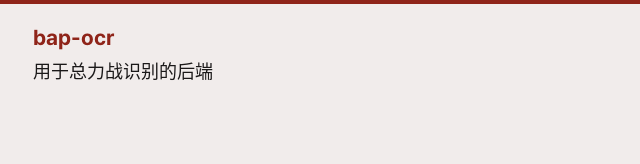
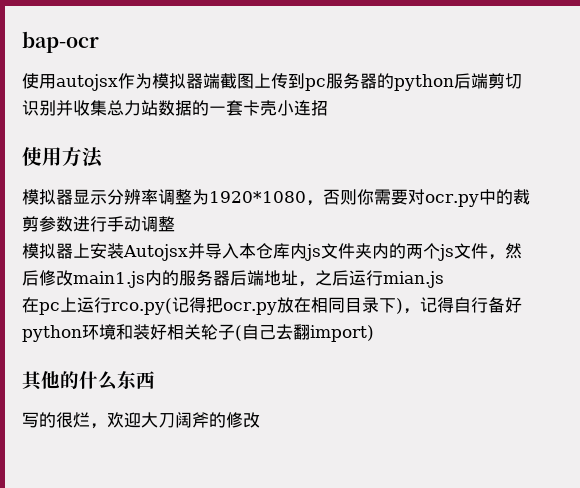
[33,62,213,81] 用于总力战识别的后端 -> [22,73,522,91] [22,100,328,116] [22,147,103,168] [22,189,530,207] [22,216,175,232] [22,243,522,261] [22,270,444,288] [22,297,522,315] [22,324,374,342] [22,371,155,391] [22,412,260,429] 使用autojsx作为模拟器端截图上传到pc服务器的python后端剪切识别并收集总力站数据的一套卡壳小连招 // 使用方法 // 模拟器显示分辨率调整为1920*1080，否则你需要对ocr.py中的裁剪参数进行手动调整 // 模拟器上安装Autojsx并导入本仓库内js文件夹内的两个js文件，然后修改main1.js内的服务器后端地址，之后运行mian.js // 在pc上运行rco.py(记得把ocr.py放在相同目录下)，记得自行备好python环境和装好相关轮子(自己去翻import) // 其他的什么东西 // 写的很烂，欢迎大刀阔斧的修改

